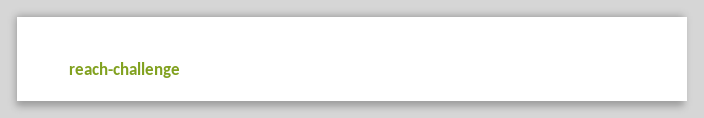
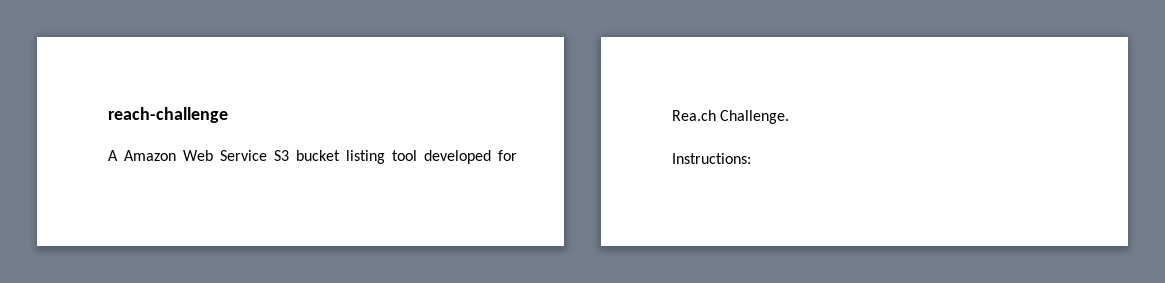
(180, 70) none -> [108,150,517,164] [672,110,790,124] [672,153,751,164] // A Amazon Web Service S3 bucket listing tool developed for Rea.ch Challenge. // Instructions:

